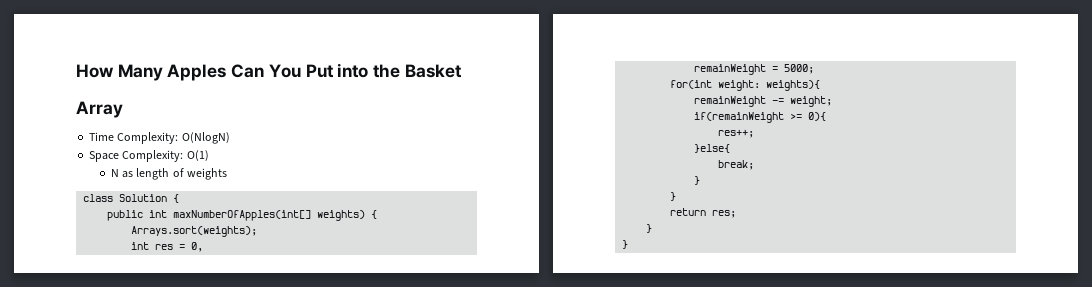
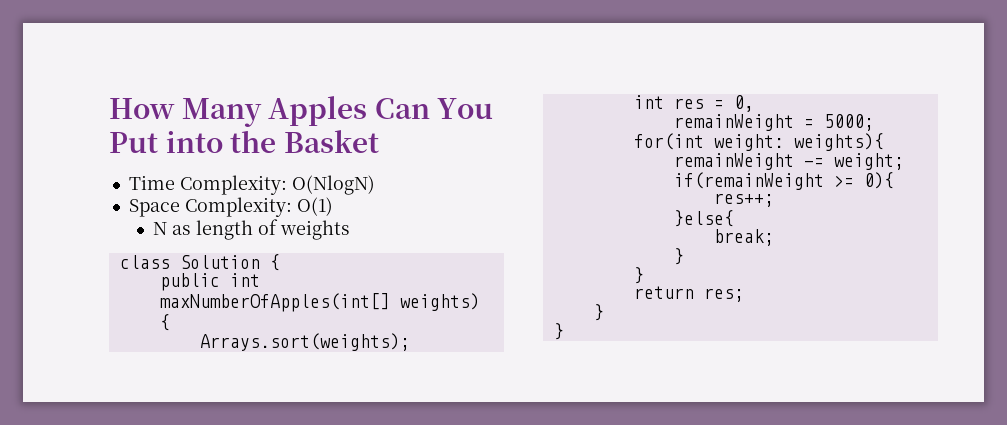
[76,101,123,118] // Array -> (379, 141) none

